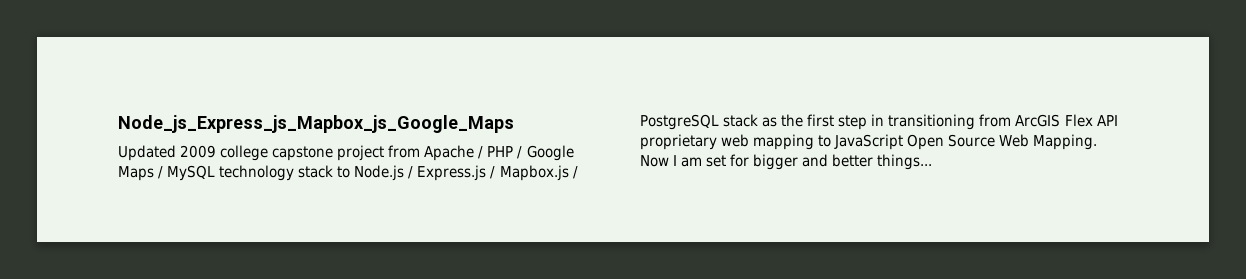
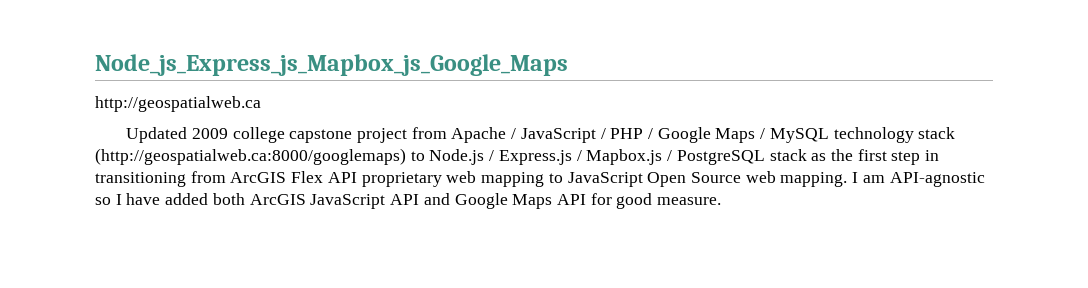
(514, 124) none -> [95,96,261,112] // http://geospatialweb.ca
(484, 152) none -> [520,128,606,143] JavaScript /
(334, 171) none -> [95,148,406,165] (http://geospatialweb.ca:8000/googlemaps)
[999,134,1098,150] [640,154,933,170] Web Mapping. Now I am set for bigger and better things... -> [745,171,985,187] [95,193,722,209] web mapping. I am API-agnostic so I have added both ArcGIS JavaScript API and Google Maps API for good measure.

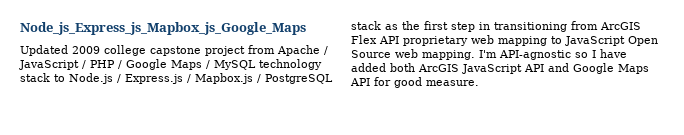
[95,96,261,112] // http://geospatialweb.ca -> (306, 28) none
[95,148,406,165] (http://geospatialweb.ca:8000/googlemaps) -> (50, 77) none
[852,172,885,183] I am -> [479,50,497,58] I'm

